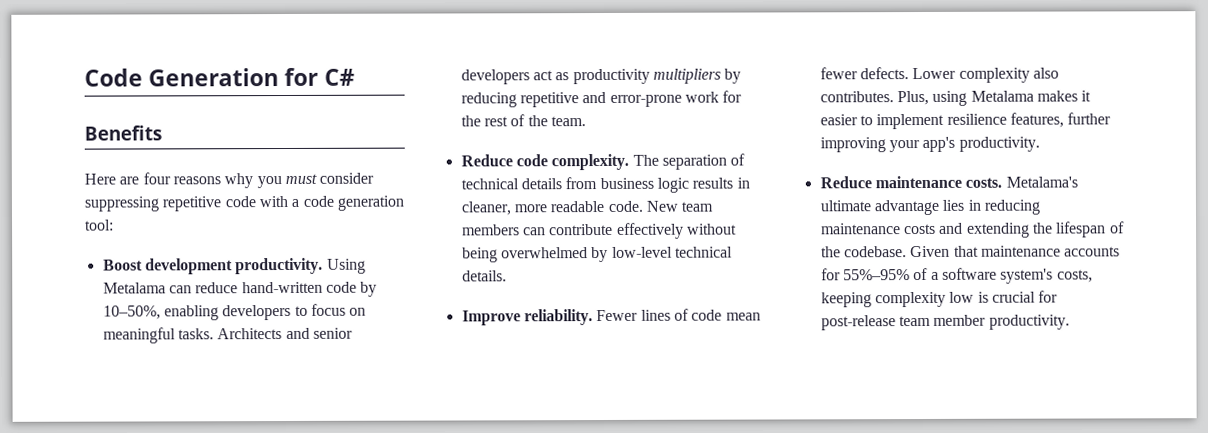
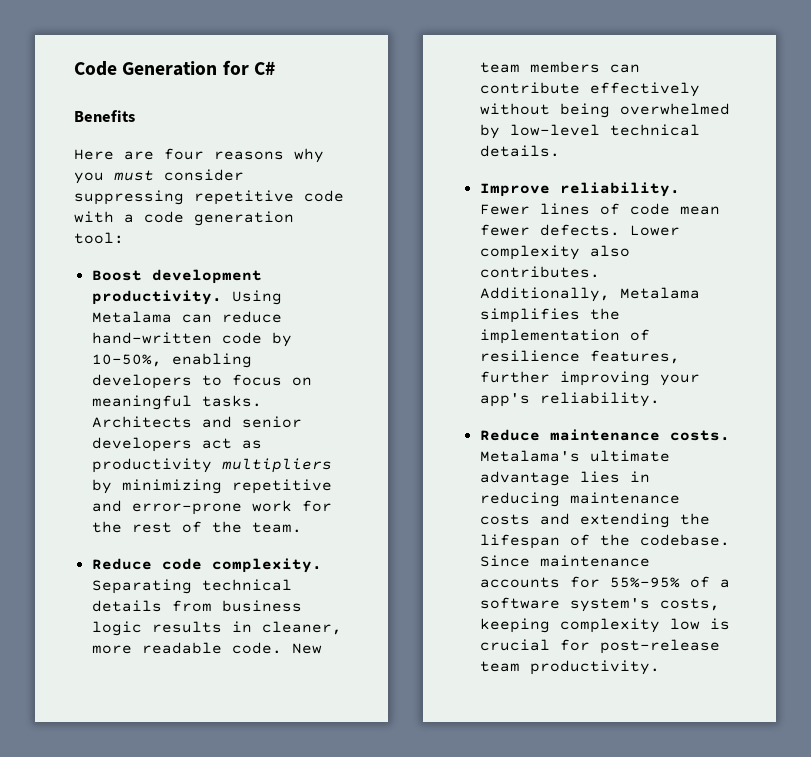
[460,92,517,108] reducing -> [121,479,222,494] minimizing
[632,153,746,170] The separation of -> [91,579,192,594] Separating
[896,90,1092,106] [819,113,945,130] Plus, using Metalama makes it easier to implement -> [479,287,700,302] [479,308,620,323] [479,329,650,344] Additionally, Metalama simplifies the implementation of
[958,136,1040,152] productivity. -> [539,392,660,407] reliability.
[910,245,979,258] Given that -> [479,555,530,567] Since
[933,314,987,326] member -> (520, 666) none

